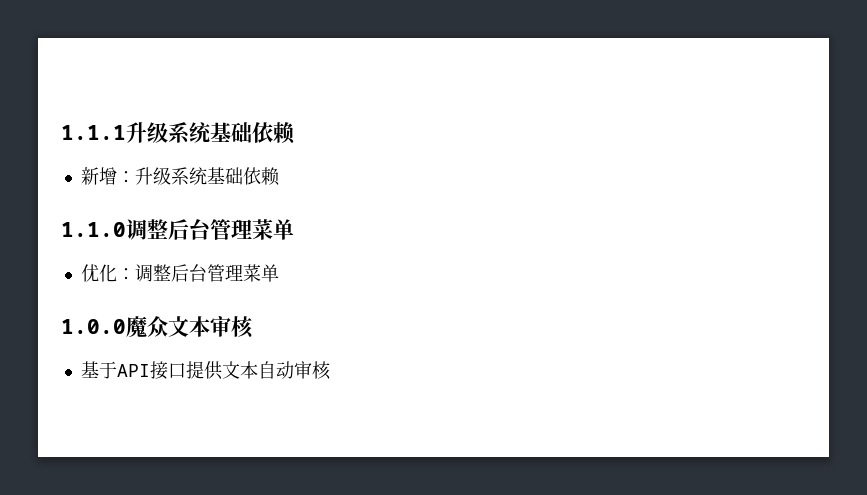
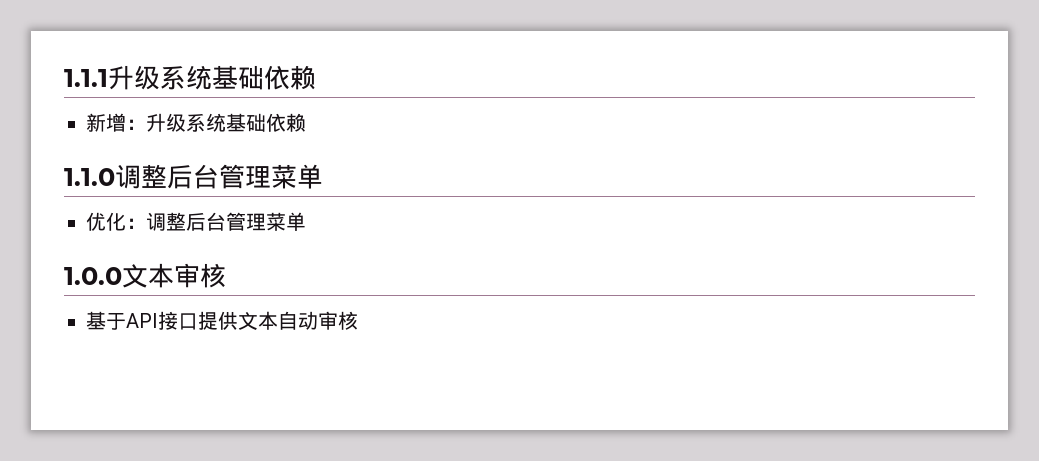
[126,316,168,338] 魔众 -> (122, 276) none

